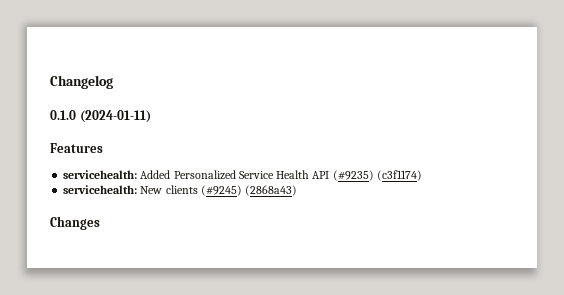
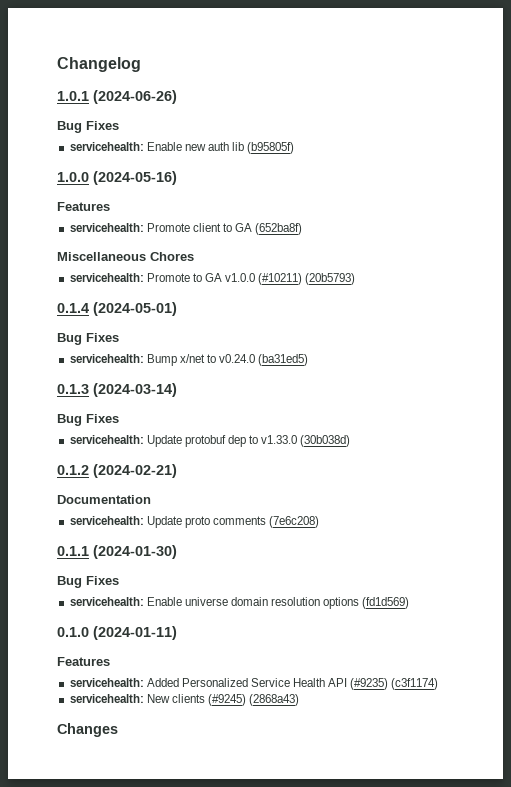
(113, 82) none -> [57,90,177,104] [57,121,119,133] [69,142,295,154] [57,171,177,185] [57,202,110,211] [69,223,303,235] [57,252,194,261] [69,273,356,285] [57,302,177,316] [57,333,119,345] [69,354,309,366] [57,383,177,397] [57,414,119,426] [69,435,351,447] [57,464,177,478] [57,495,151,504] [69,516,320,528] [57,545,177,559] [57,576,119,588] [69,597,410,609] // 1.0.1 (2024-06-26) // Bug Fixes // servicehealth: Enable new auth lib (b95805f) // 1.0.0 (2024-05-16) // Features // servicehealth: Promote client to GA (652ba8f) // Miscellaneous Chores // servicehealth: Promote to GA v1.0.0 (#10211) (20b5793) // 0.1.4 (2024-05-01) // Bug Fixes // servicehealth: Bump x/net to v0.24.0 (ba31ed5) // 0.1.3 (2024-03-14) // Bug Fixes // servicehealth: Update protobuf dep to v1.33.0 (30b038d) // 0.1.2 (2024-02-21) // Documentation // servicehealth: Update proto comments (7e6c208) // 0.1.1 (2024-01-30) // Bug Fixes // servicehealth: Enable universe domain resolution options (fd1d569)

